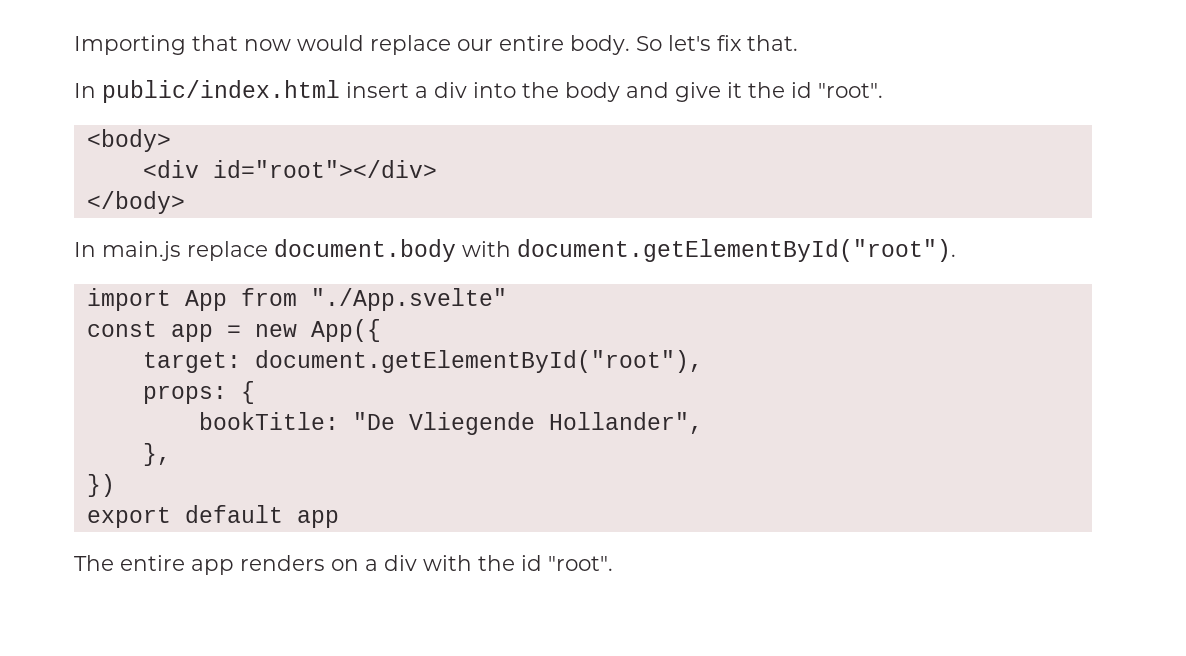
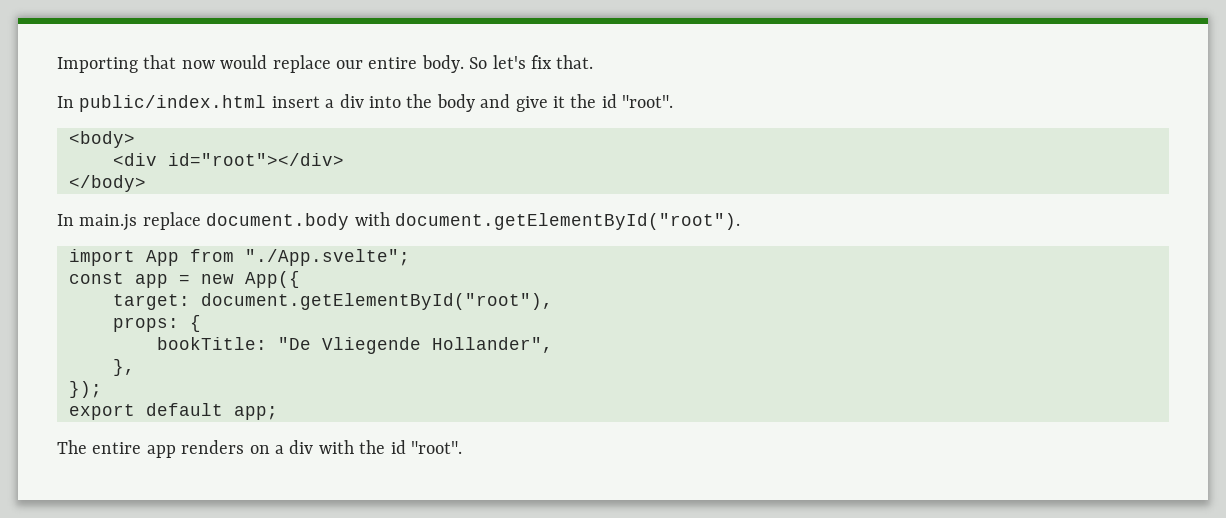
[310,288,507,311] "./App.svelte" -> [245,249,410,266] "./App.svelte";
[86,474,115,497] }) -> [69,381,102,398] });
[296,510,339,528] app -> [234,406,278,420] app;

